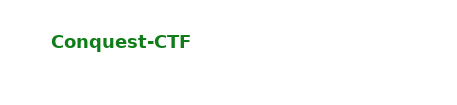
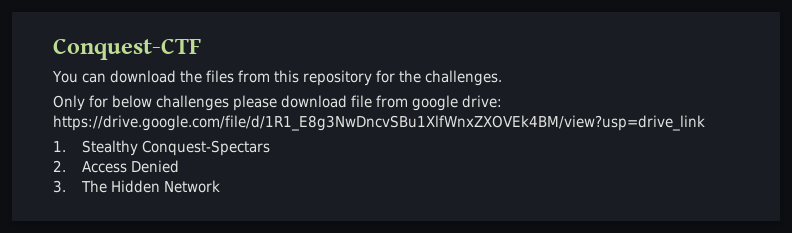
(191, 43) none -> [52,70,502,86] [53,95,502,111] [53,115,705,131] [53,140,270,156] [53,160,179,173] [53,180,220,193] // You can download the files from this repository for the challenges. // Only for below challenges please download file from google drive: https://drive.google.com/file/d/1R1_E8g3NwDncvSBu1XlfWnxZXOVEk4BM/view?usp=drive_link // 1. Stealthy Conquest-Spectars // 2. Access Denied // 3. The Hidden Network

